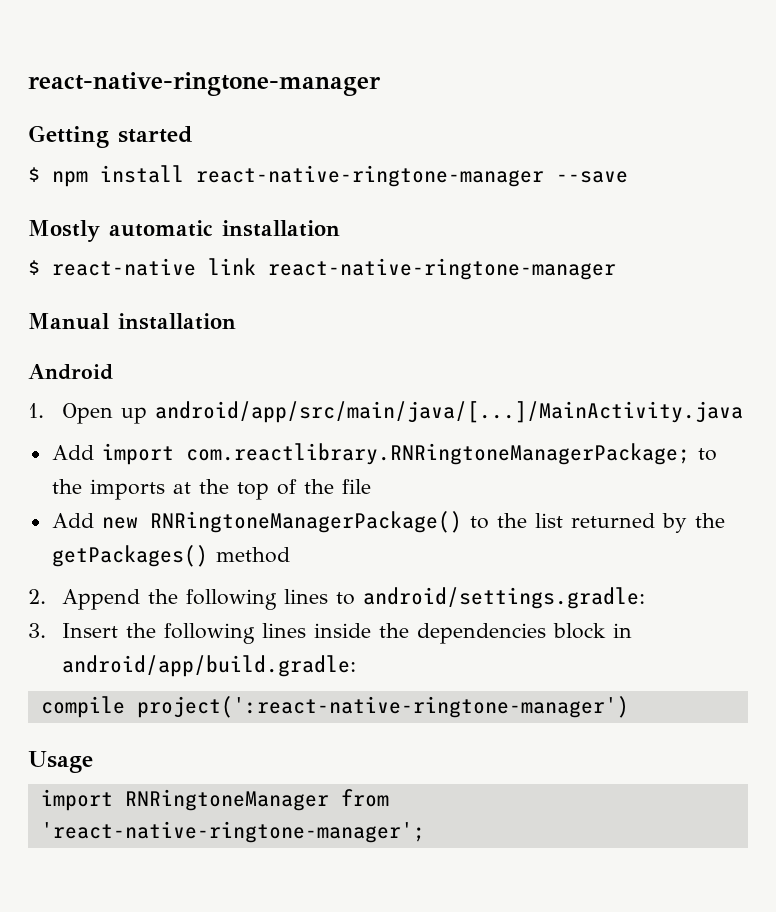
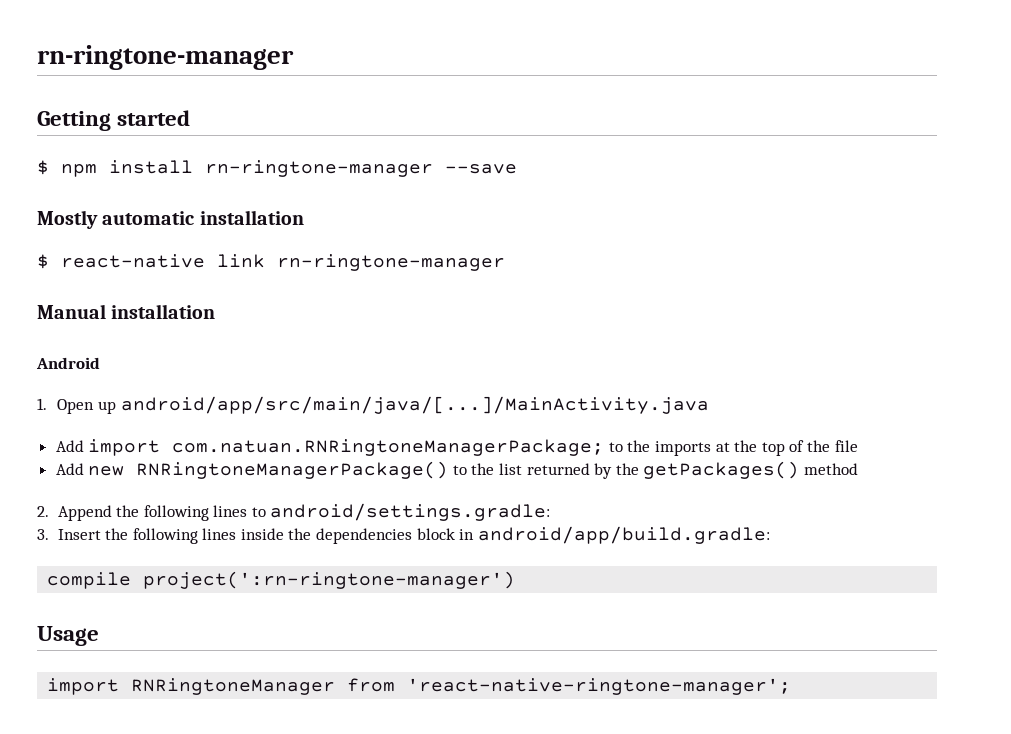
[28,72,381,96] react-native-ringtone-manager -> [37,45,294,70] rn-ringtone-manager
[196,165,544,187] react-native-ringtone-manager -> [205,160,433,177] rn-ringtone-manager
[268,258,616,280] react-native-ringtone-manager -> [277,254,505,271] rn-ringtone-manager
[185,443,690,465] com.reactlibrary.RNRingtoneManagerPackage; -> [172,439,605,456] com.natuan.RNRingtoneManagerPackage;
[136,696,629,718] project(':react-native-ringtone-manager') -> [143,571,516,589] project(':rn-ringtone-manager')

